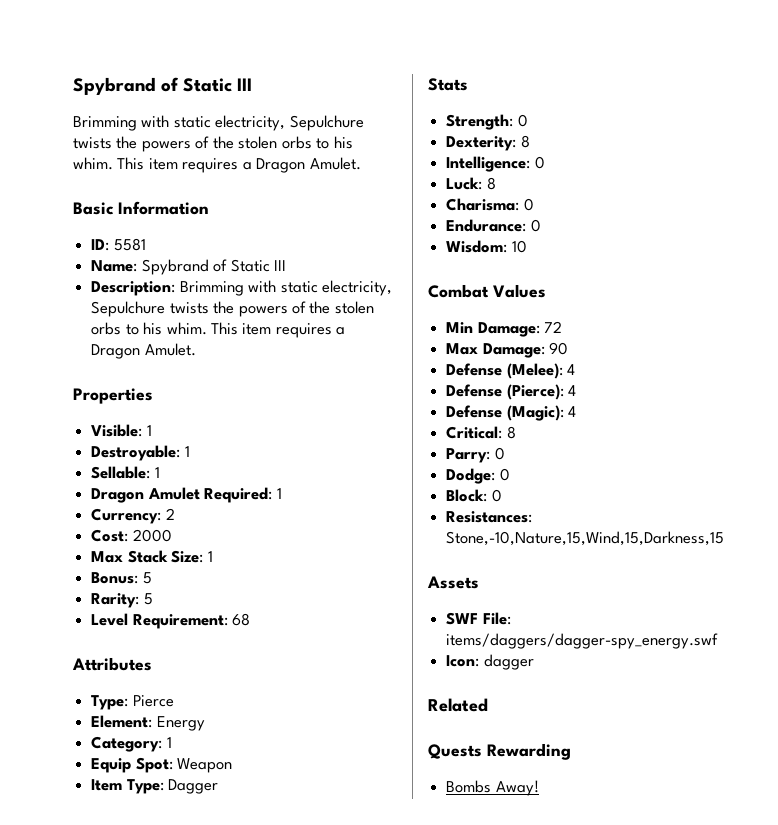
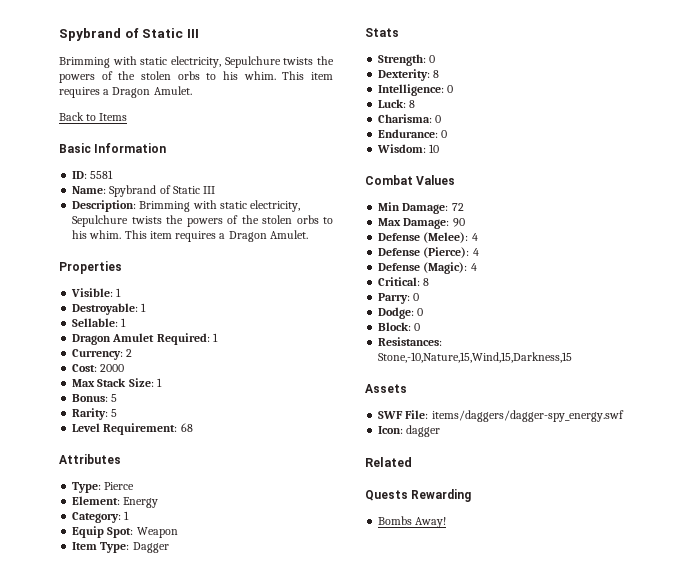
(361, 163) none -> [59,112,128,121] // Back to Items

